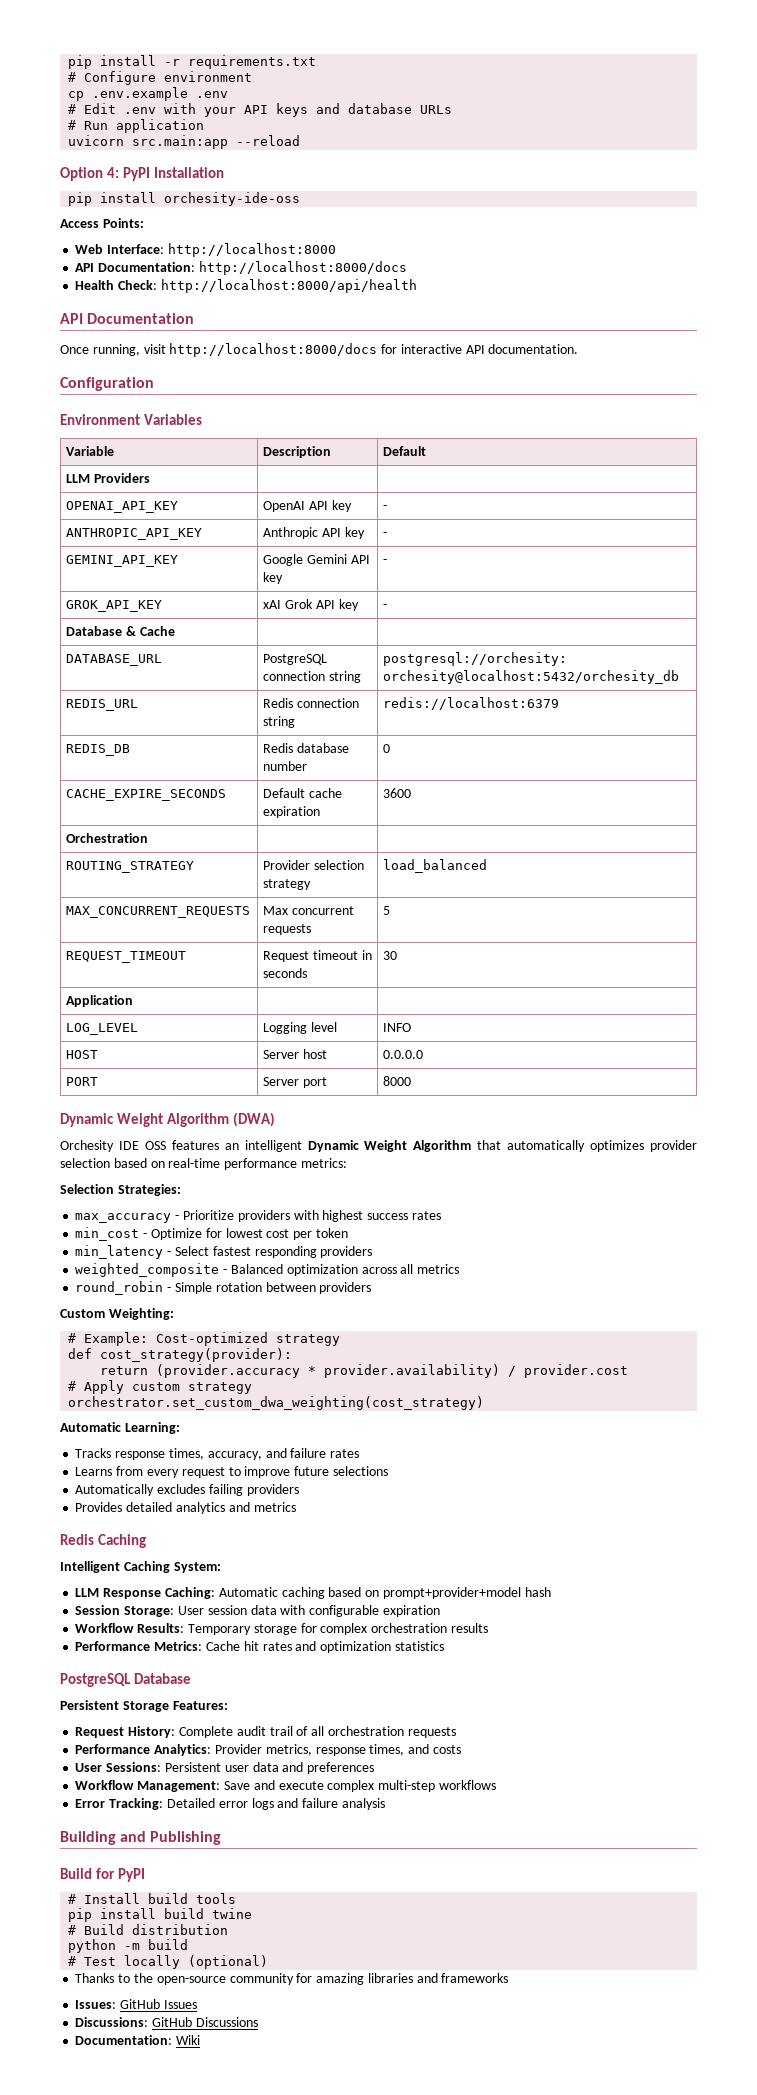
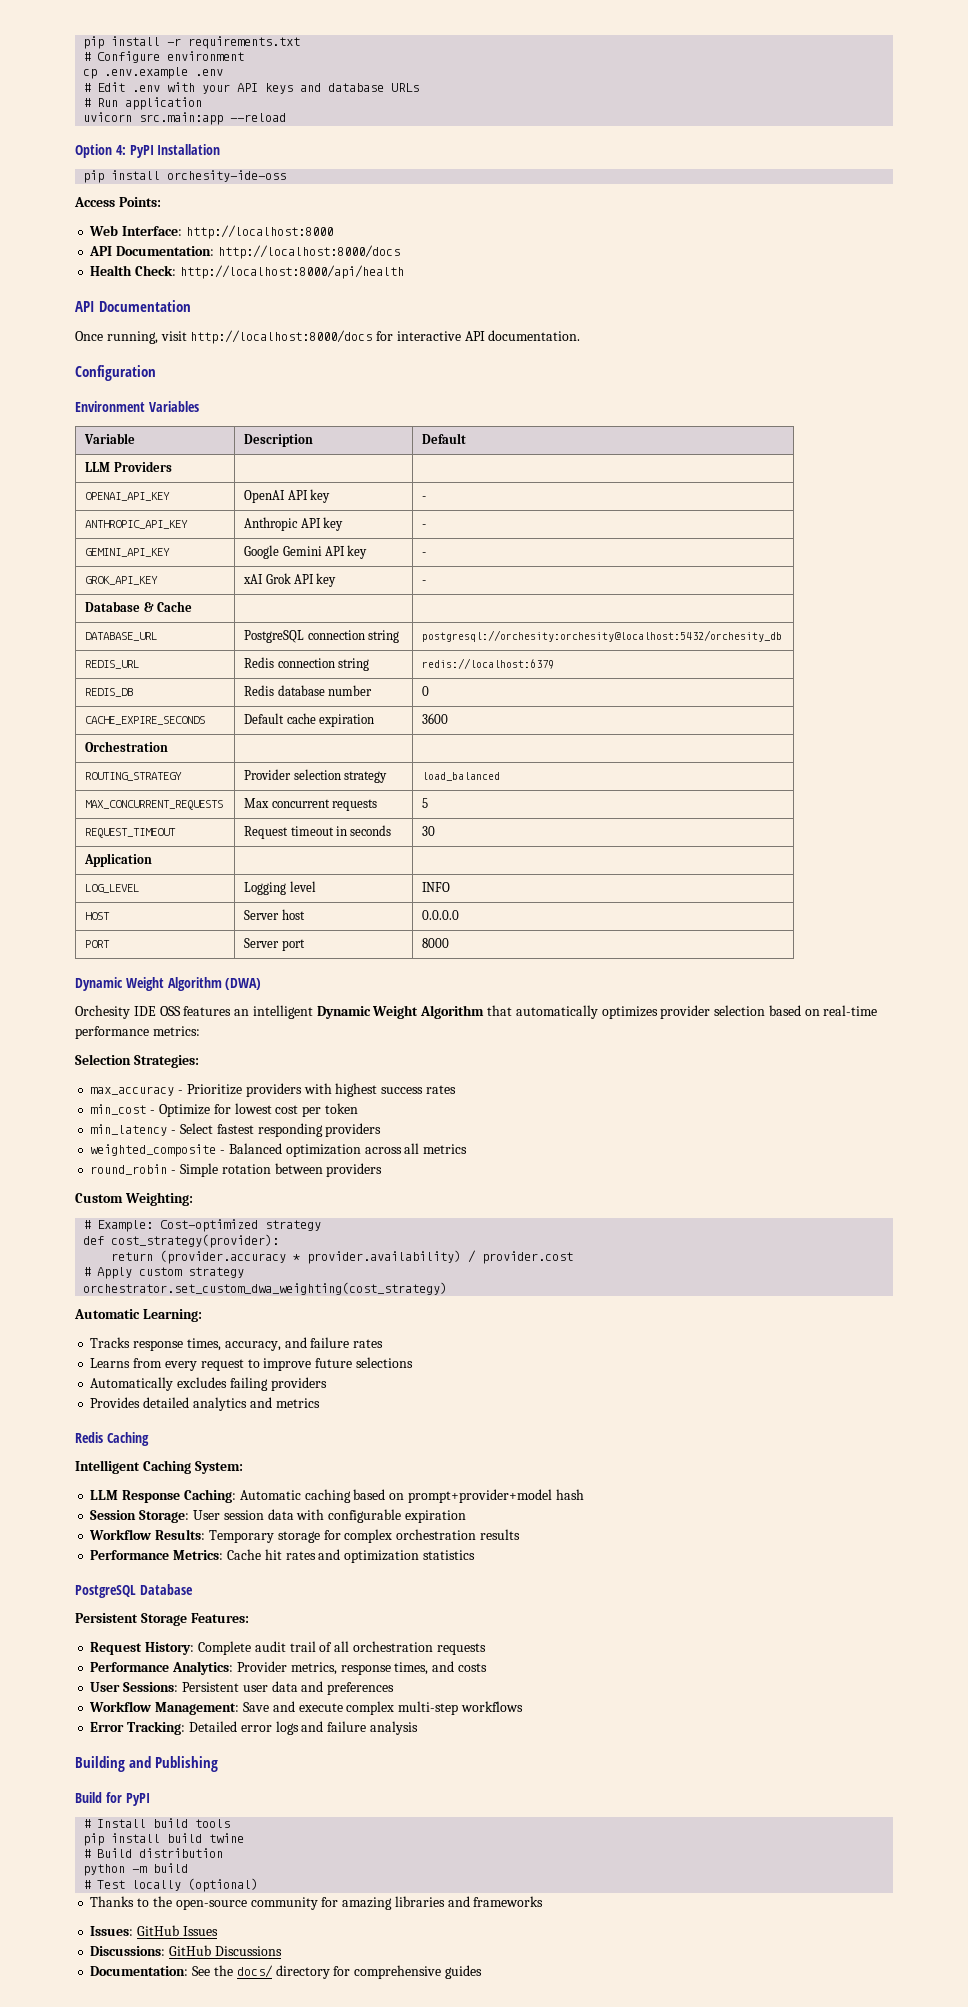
[176,2035,201,2045] Wiki -> [192,1965,482,1979] See the docs/ directory for comprehensive guides

